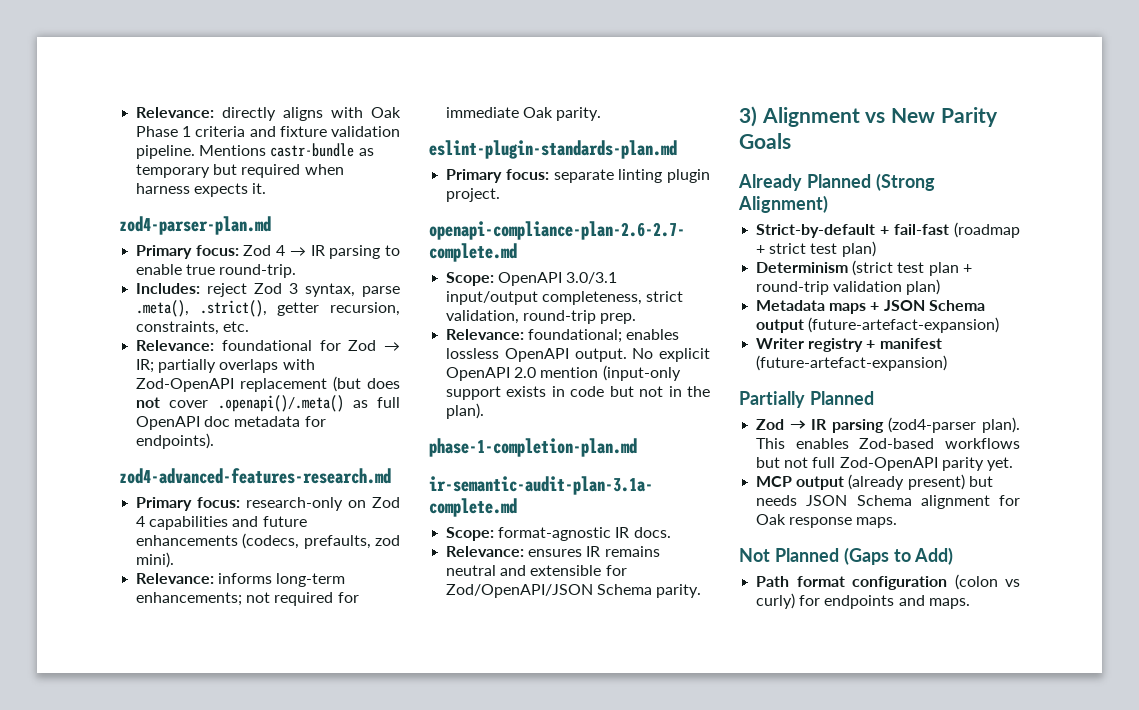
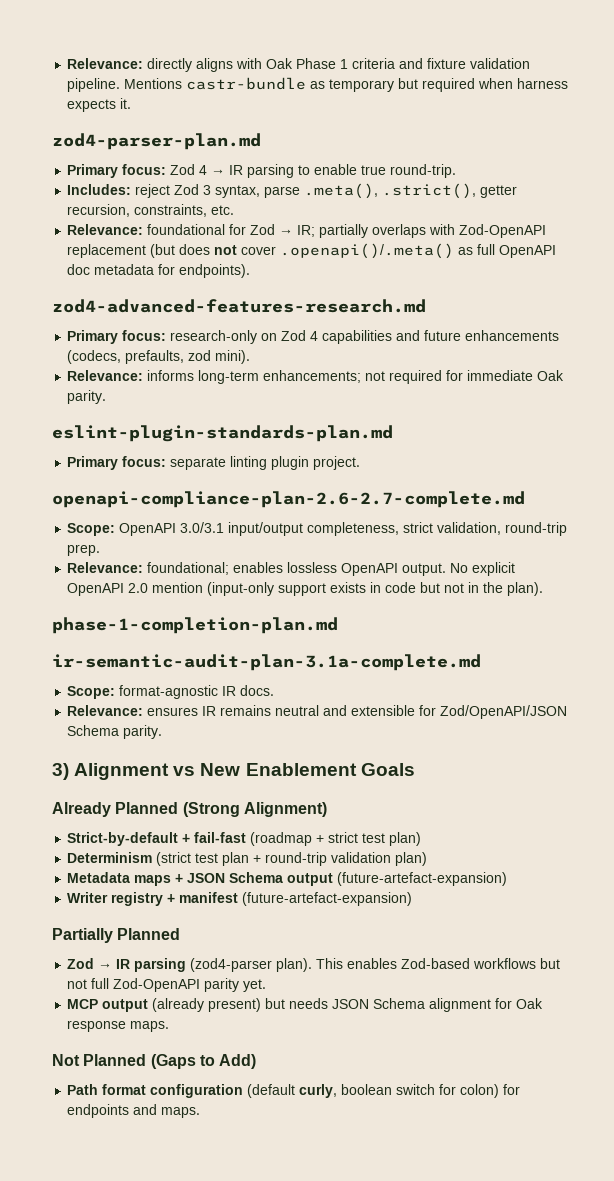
[940,107,998,127] Parity -> [245,763,357,776] Enablement
[954,574,1020,590] [756,593,796,609] (colon vs curly) -> [247,1084,500,1098] (default curly, boolean switch for colon)

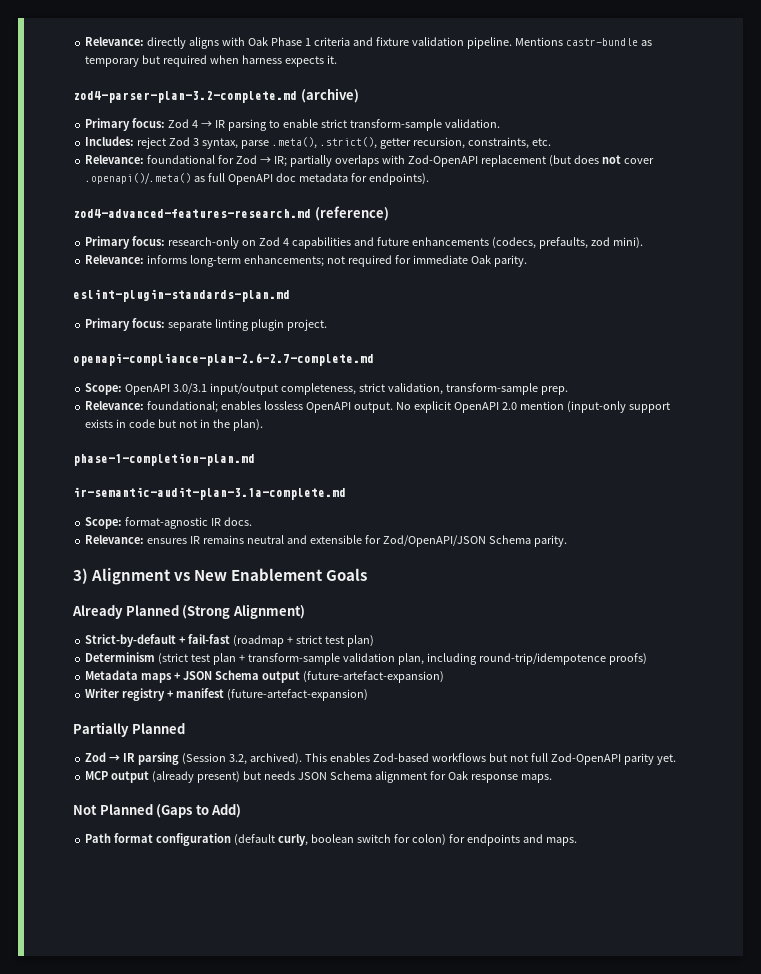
[52,133,261,150] zod4-parser-plan.md -> [73,88,359,103] zod4-parser-plan-3.2-complete.md (archive)
[361,164,457,178] true round-trip. -> [320,119,500,131] strict transform-sample validation.
(426, 306) none -> [314,206,389,221] (reference)
[505,522,568,536] round-trip -> [445,383,538,395] transform-sample
[265,852,428,866] round-trip validation plan) -> [247,653,647,665] transform-sample validation plan, including round-trip/idempotence proofs)
[190,958,313,972] (zod4-parser plan). -> [181,753,302,765] (Session 3.2, archived).

